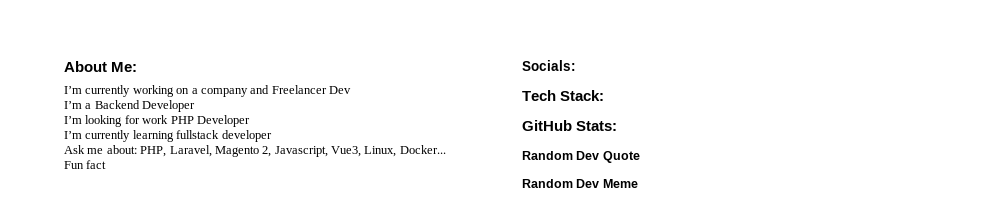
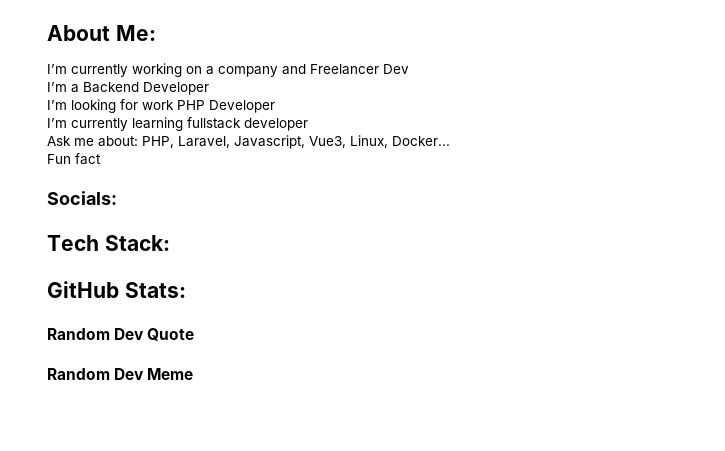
[214,146,272,157] Magento 2, -> (230, 142) none

